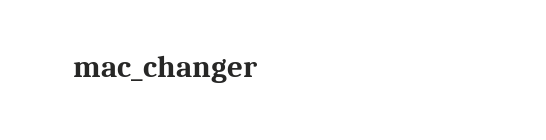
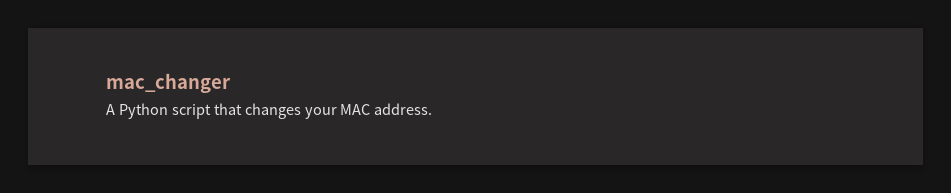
(258, 69) none -> [106,103,433,119] // A Python script that changes your MAC address.

